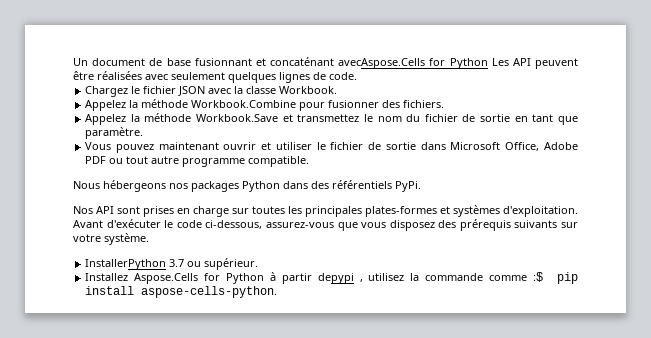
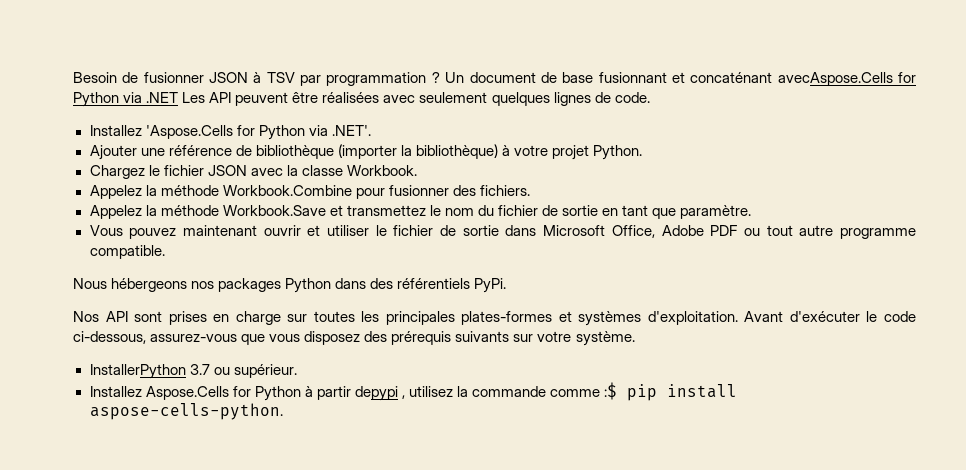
(73, 62) none -> [73,72,440,86] Besoin de fusionner JSON à TSV par programmation ?
(488, 63) none -> [123,92,179,103] via .NET
(357, 76) none -> [89,125,371,140] [89,144,643,160] // Installez 'Aspose.Cells for Python via .NET'. // Ajouter une référence de bibliothèque (importer la bibliothèque) à votre projet Python.

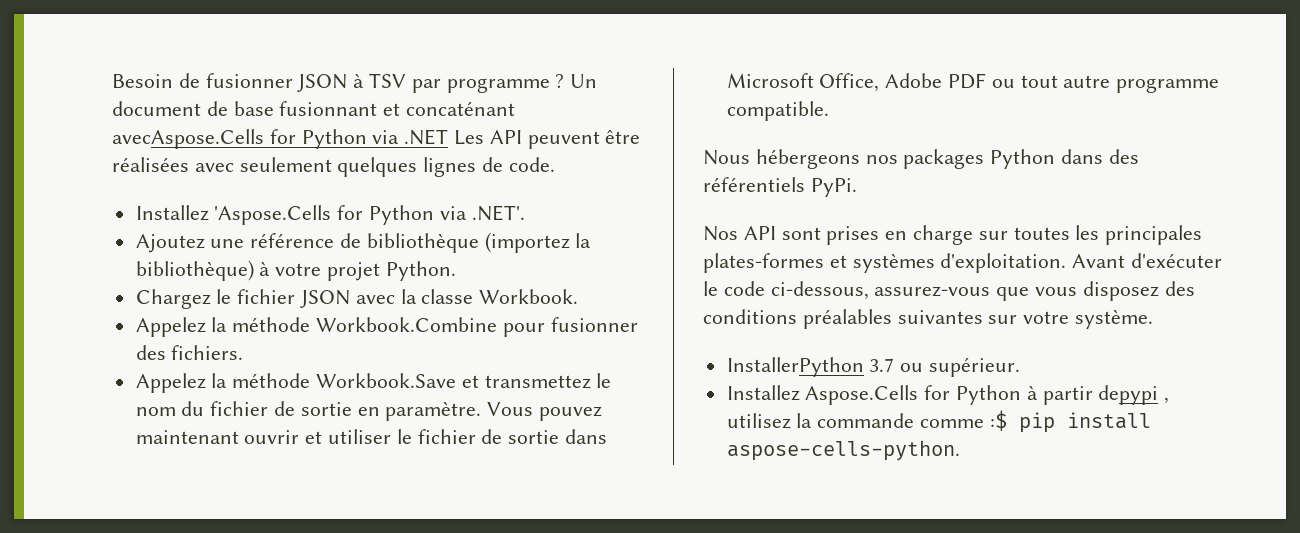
[326,72,427,86] programmation -> [446,78,550,93] programme
[89,145,137,160] Ajouter -> [135,234,205,253] Ajoutez
[337,144,397,159] (importer -> [484,232,570,253] (importez
[622,205,677,219] tant que -> (380, 411) none
(752, 212) // -> (482, 411) none
[391,331,510,345] prérequis suivants -> [703,309,983,329] conditions préalables suivantes

